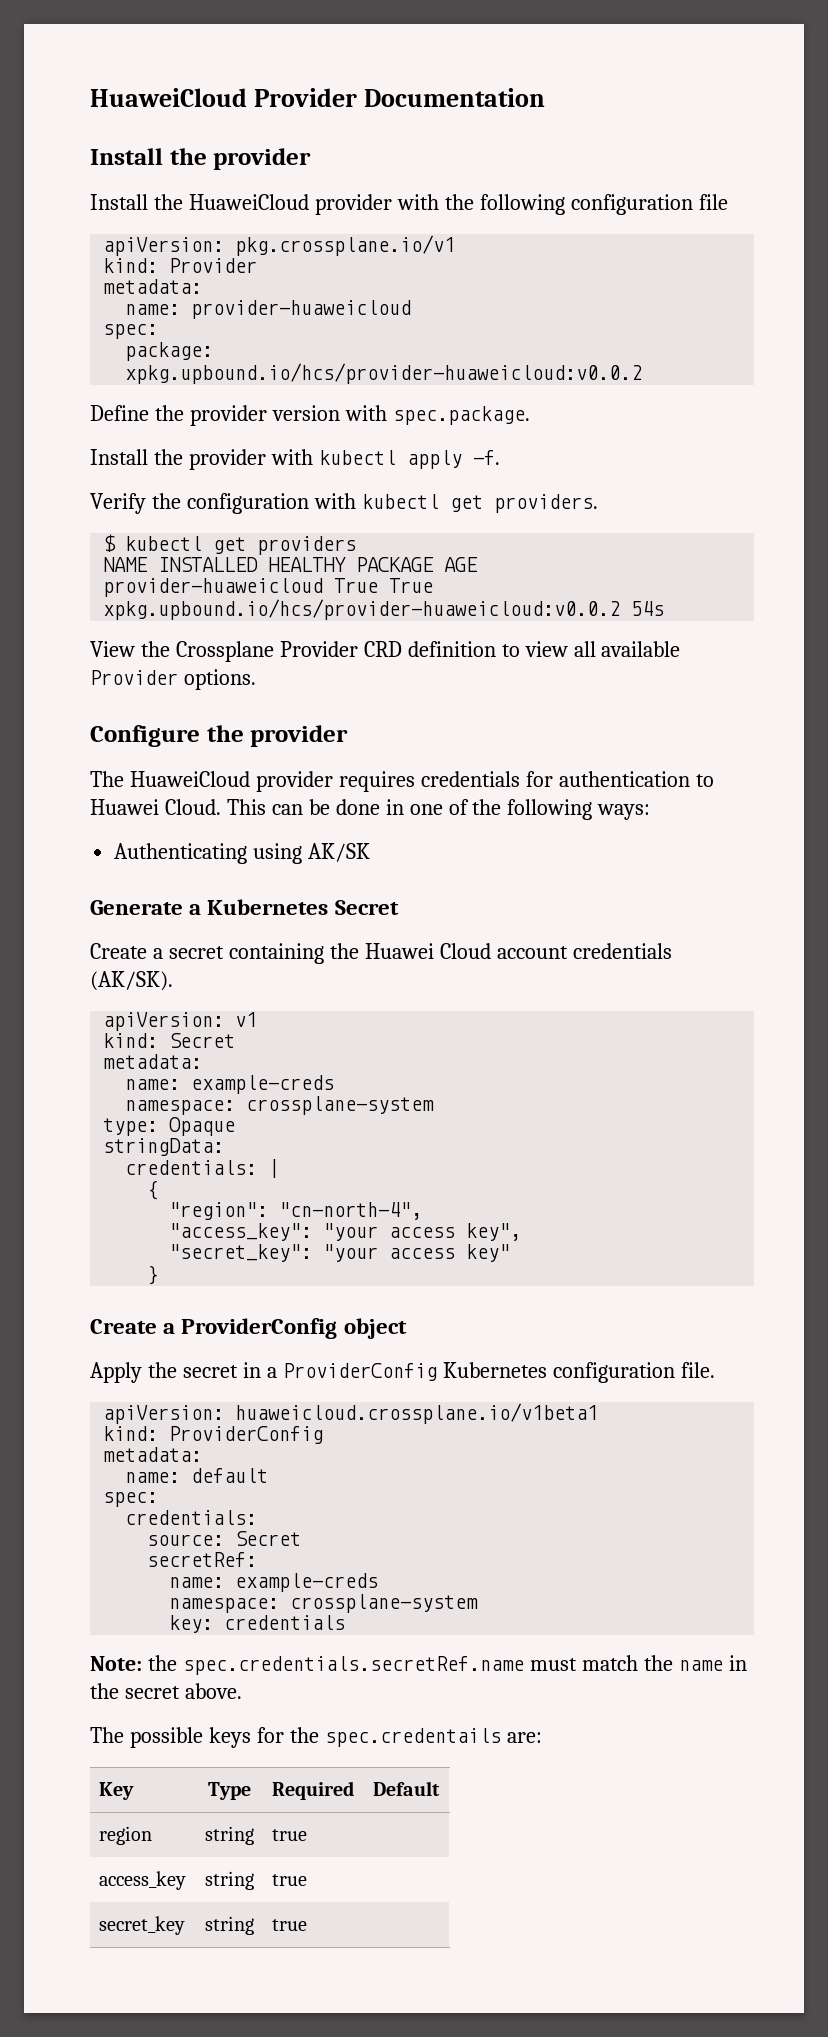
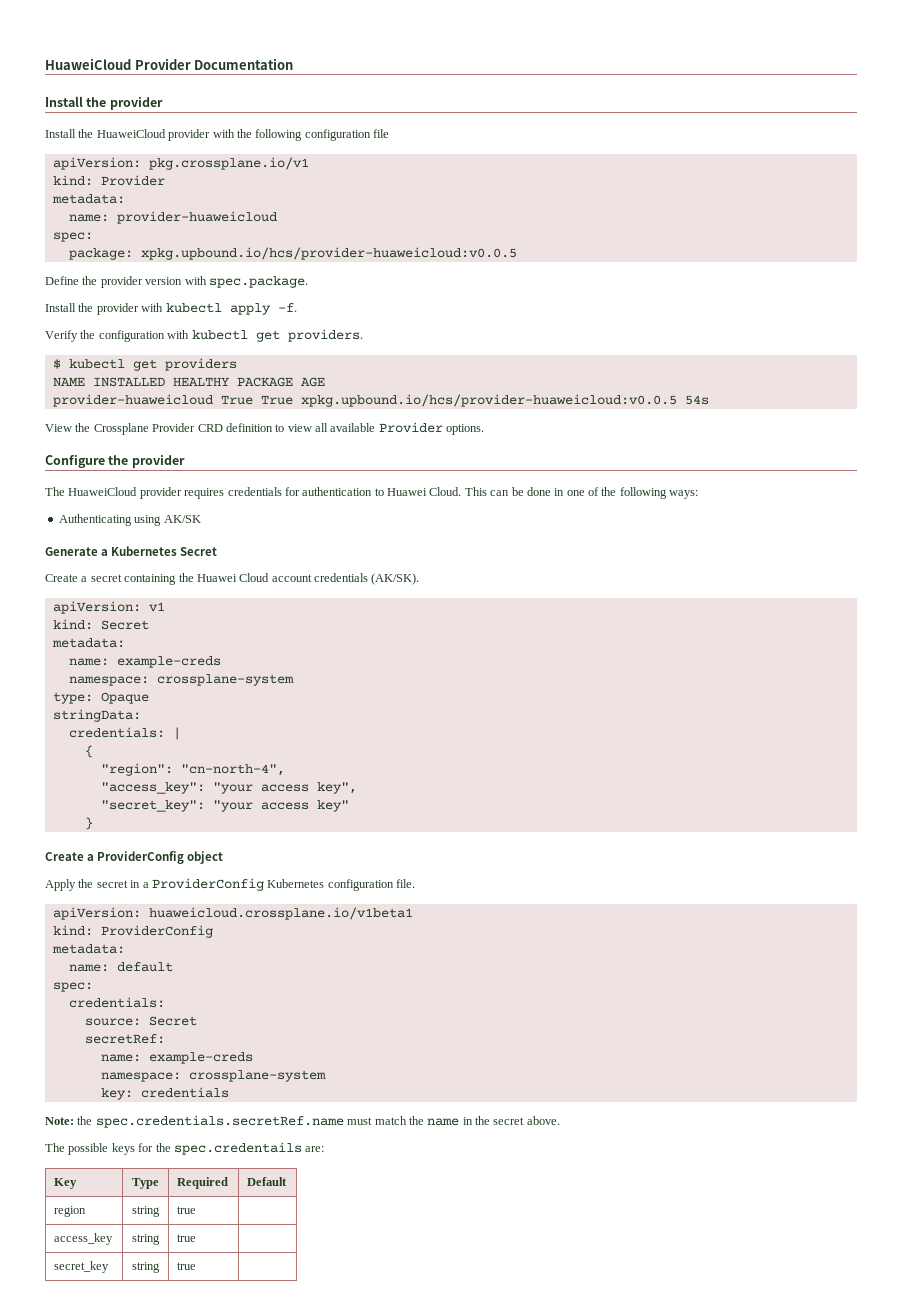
[125,363,643,384] xpkg.upbound.io/hcs/provider-huaweicloud:v0.0.2 -> [140,247,517,260] xpkg.upbound.io/hcs/provider-huaweicloud:v0.0.5
[103,599,621,620] xpkg.upbound.io/hcs/provider-huaweicloud:v0.0.2 -> [300,394,677,407] xpkg.upbound.io/hcs/provider-huaweicloud:v0.0.5

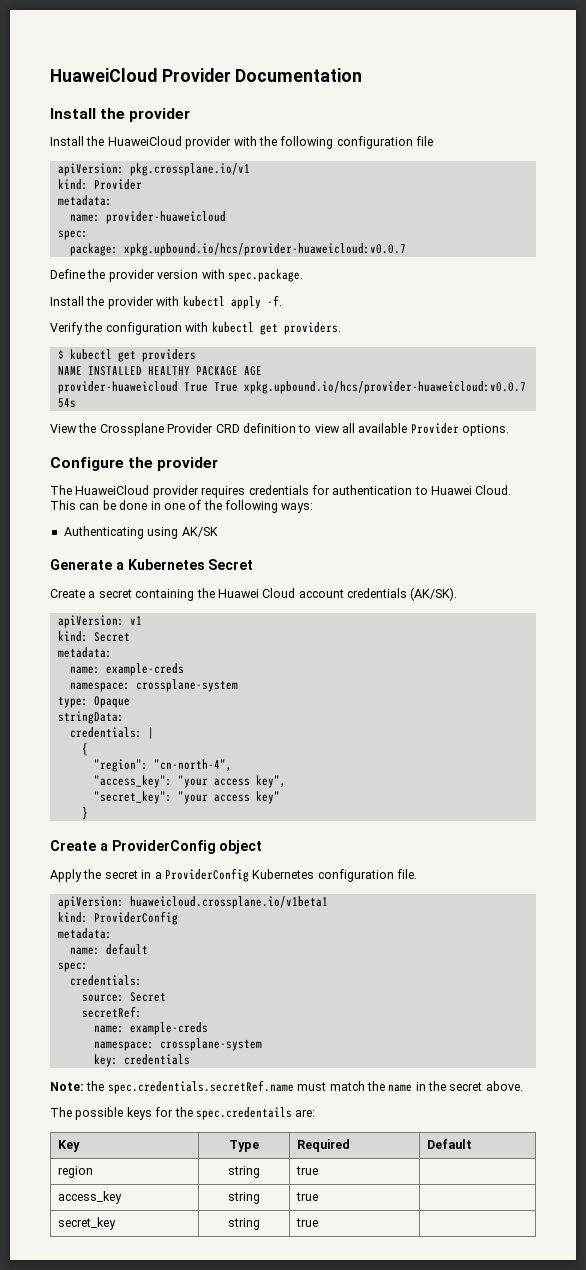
[140,247,517,260] xpkg.upbound.io/hcs/provider-huaweicloud:v0.0.5 -> [123,243,406,256] xpkg.upbound.io/hcs/provider-huaweicloud:v0.0.7
[300,394,677,407] xpkg.upbound.io/hcs/provider-huaweicloud:v0.0.5 -> [243,381,526,394] xpkg.upbound.io/hcs/provider-huaweicloud:v0.0.7

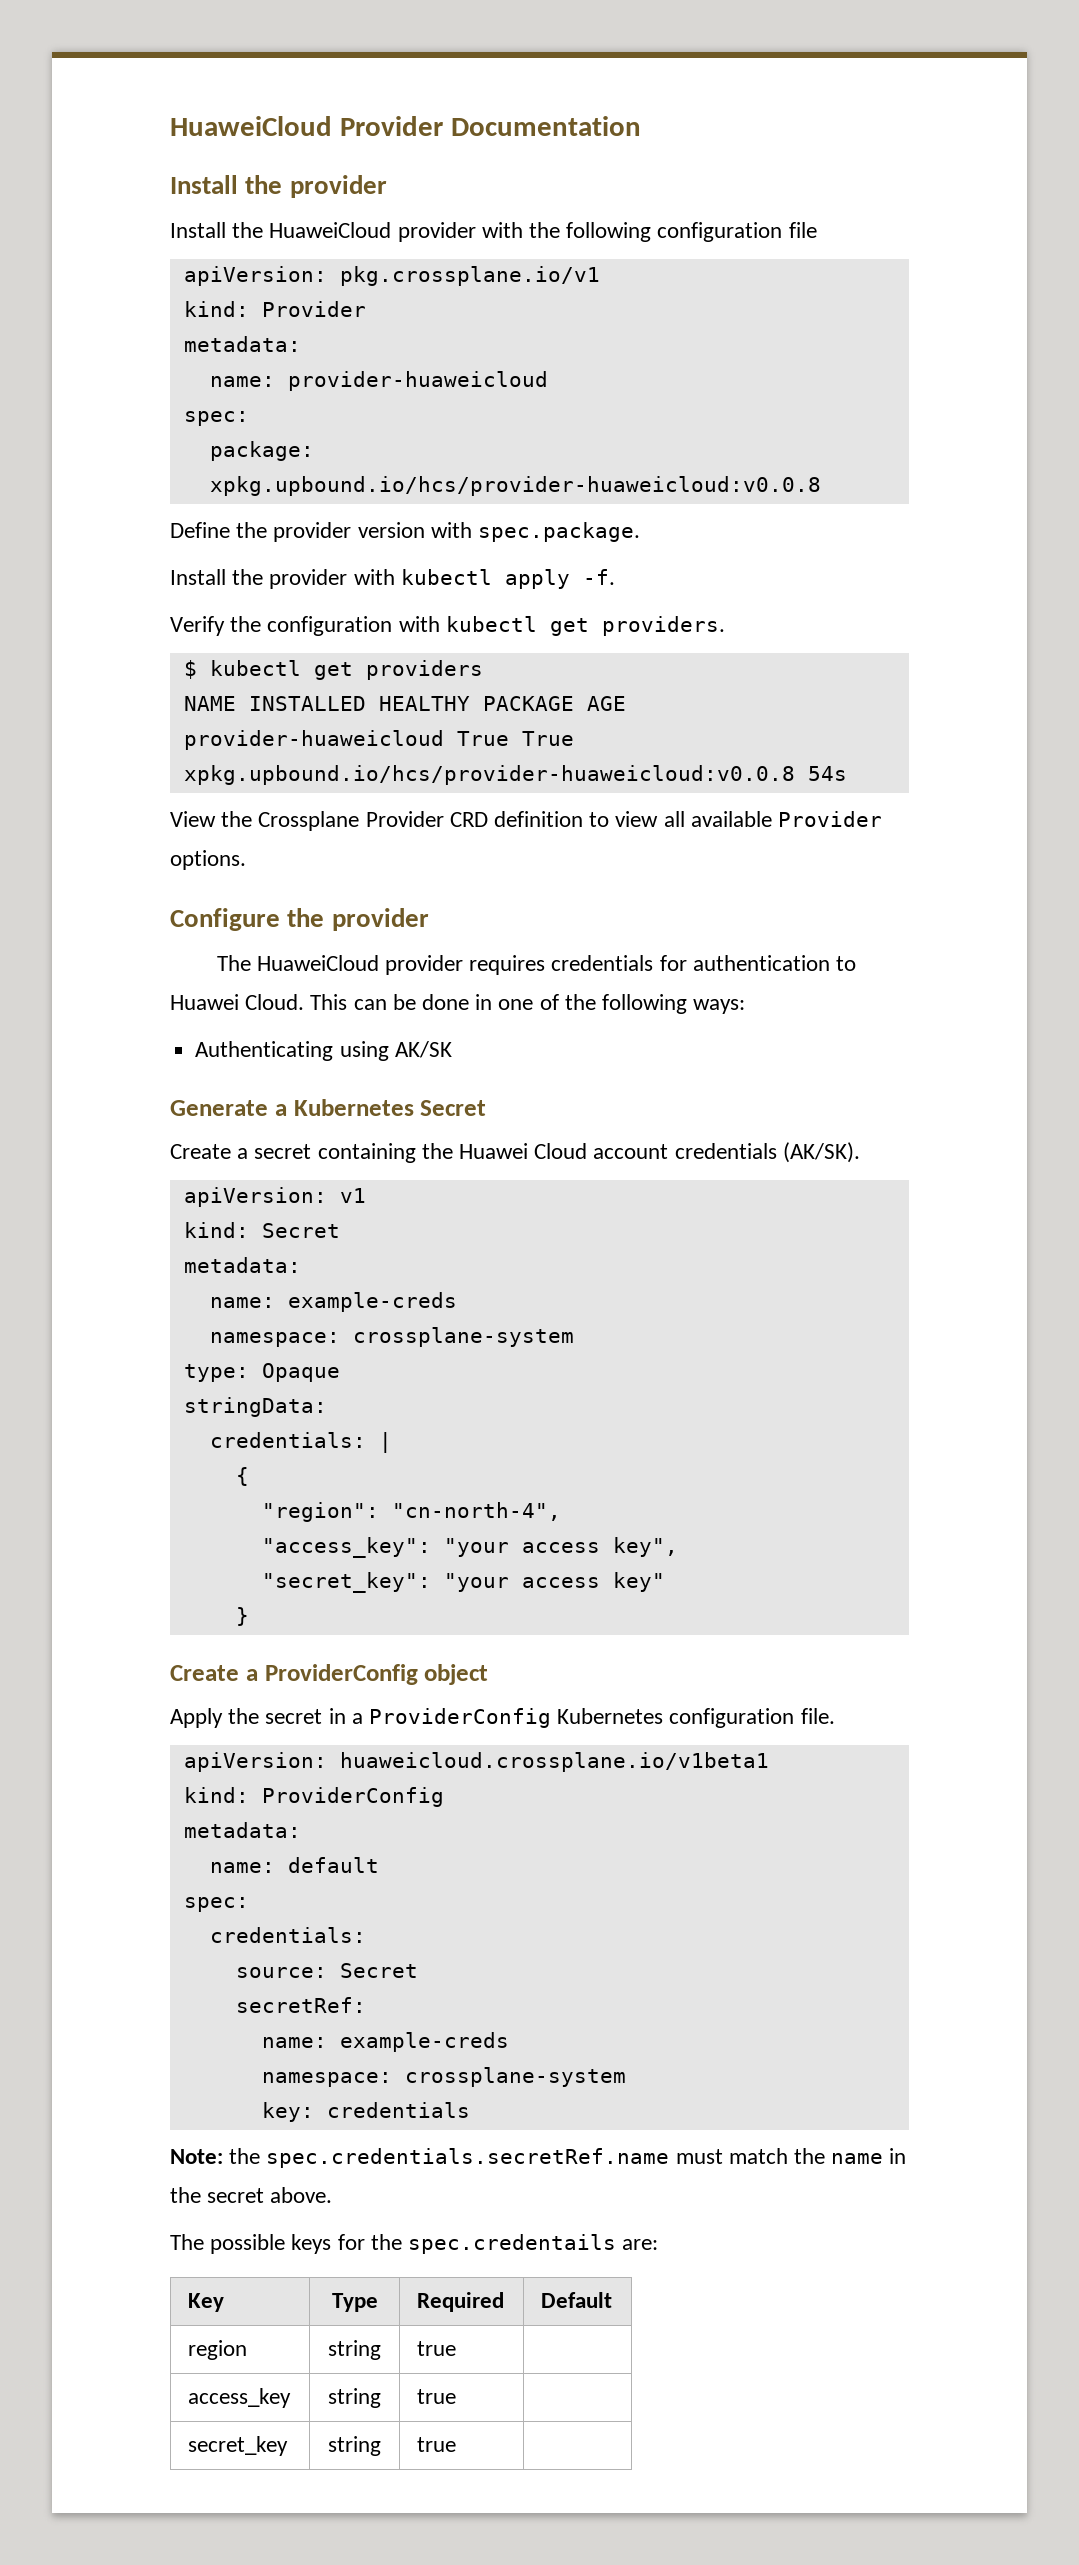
[123,243,406,256] xpkg.upbound.io/hcs/provider-huaweicloud:v0.0.7 -> [209,476,821,496] xpkg.upbound.io/hcs/provider-huaweicloud:v0.0.8
[243,381,526,394] xpkg.upbound.io/hcs/provider-huaweicloud:v0.0.7 -> [183,765,795,785] xpkg.upbound.io/hcs/provider-huaweicloud:v0.0.8

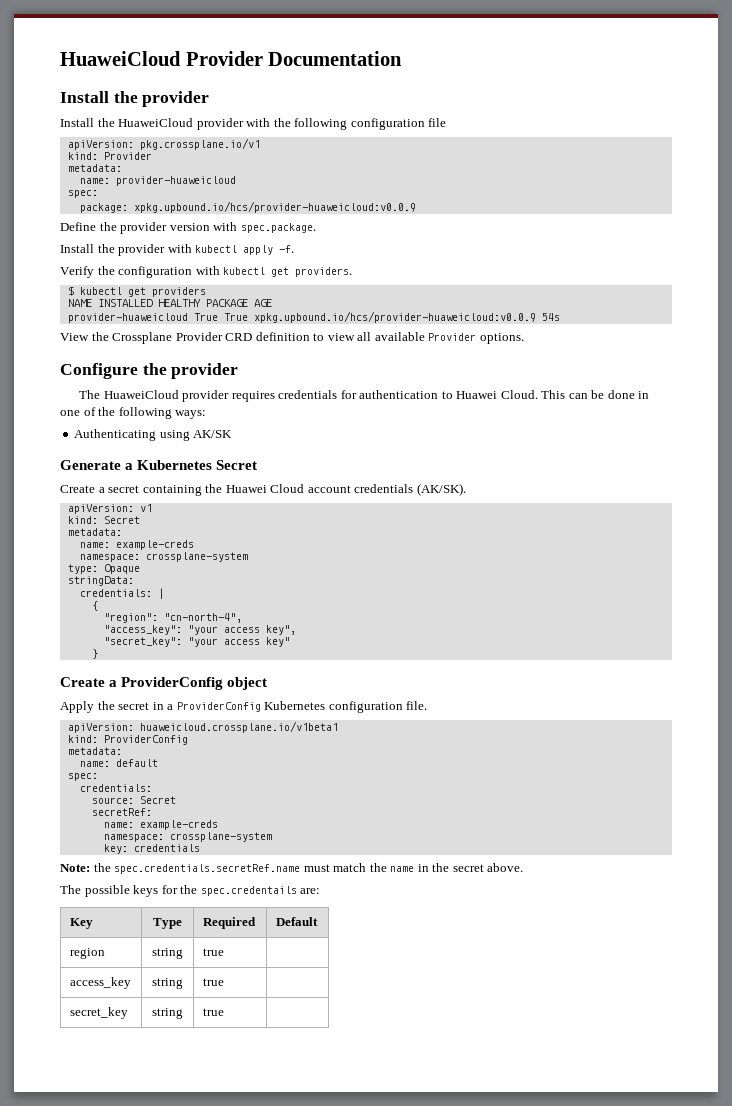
[209,476,821,496] xpkg.upbound.io/hcs/provider-huaweicloud:v0.0.8 -> [133,201,416,213] xpkg.upbound.io/hcs/provider-huaweicloud:v0.0.9
[183,765,795,785] xpkg.upbound.io/hcs/provider-huaweicloud:v0.0.8 -> [253,311,536,323] xpkg.upbound.io/hcs/provider-huaweicloud:v0.0.9

